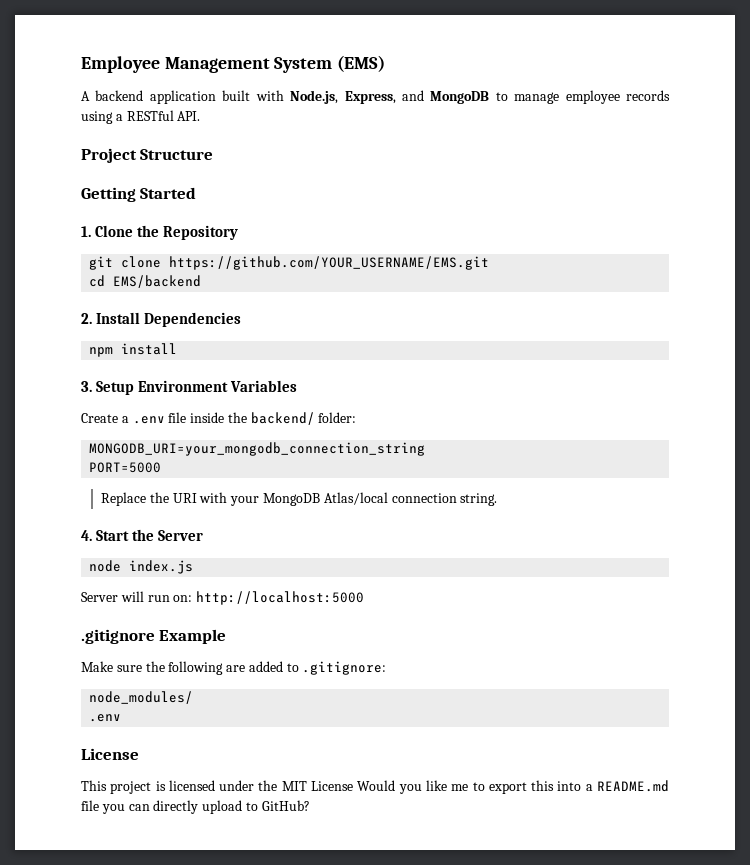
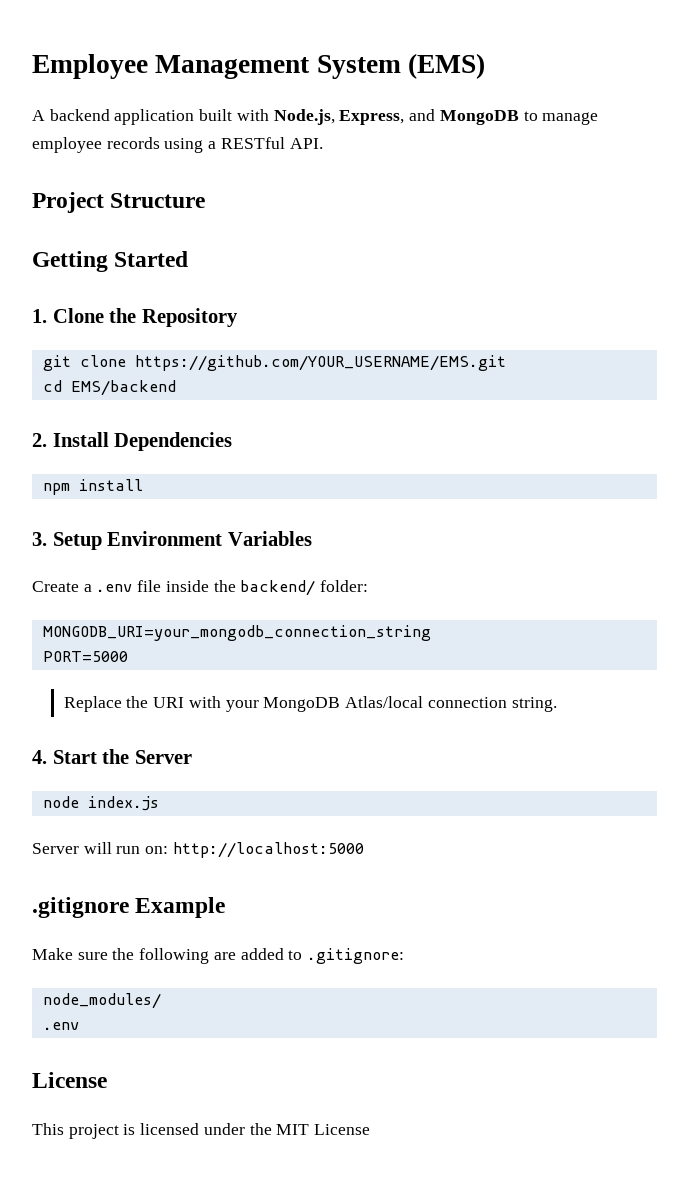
[357,780,670,794] [81,800,310,814] Would you like me to export this into a README.md file you can directly upload to GitHub? -> (371, 1129) none

